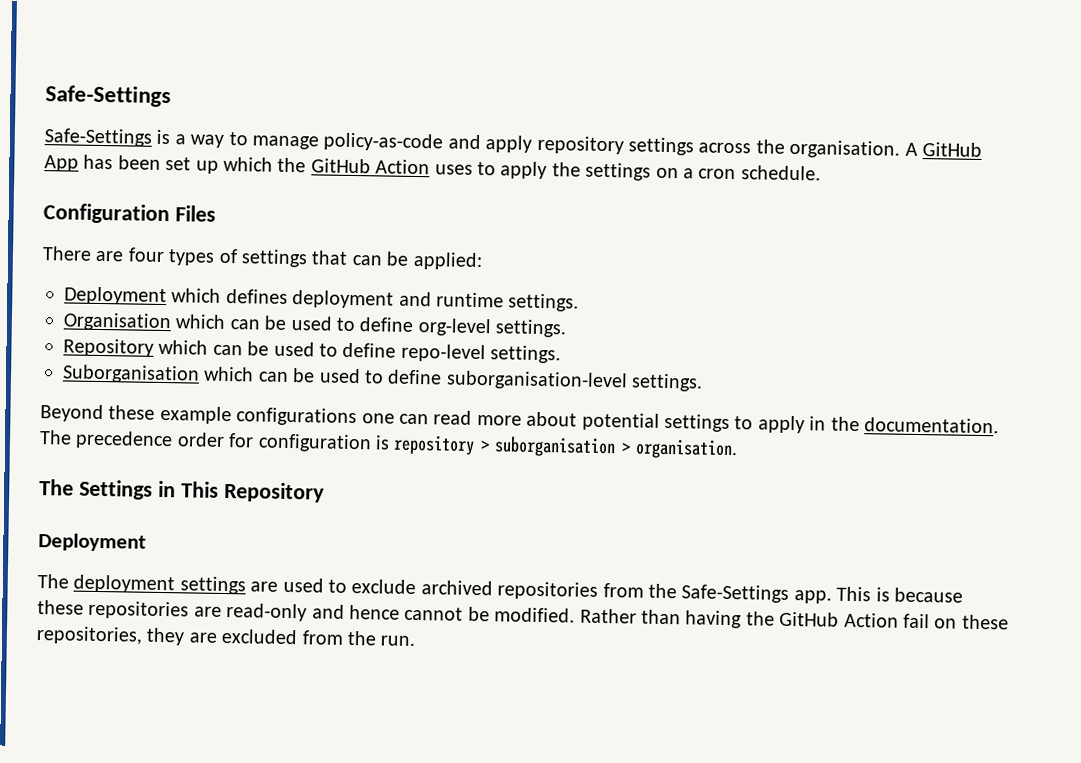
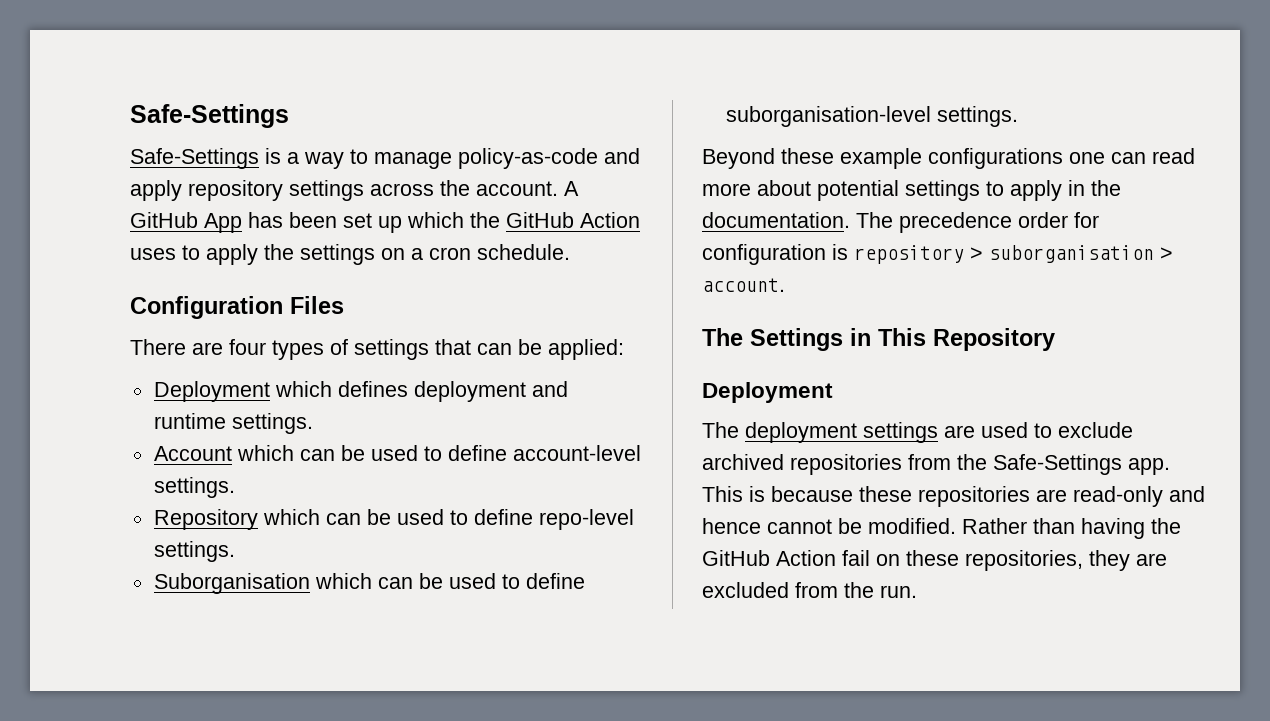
[789,139,901,159] organisation. -> [476,181,558,196] account.
[63,312,491,337] Organisation which can be used to define org-level -> [153,445,641,461] Account which can be used to define account-level
[634,438,738,460] organisation. -> [702,278,785,292] account.

